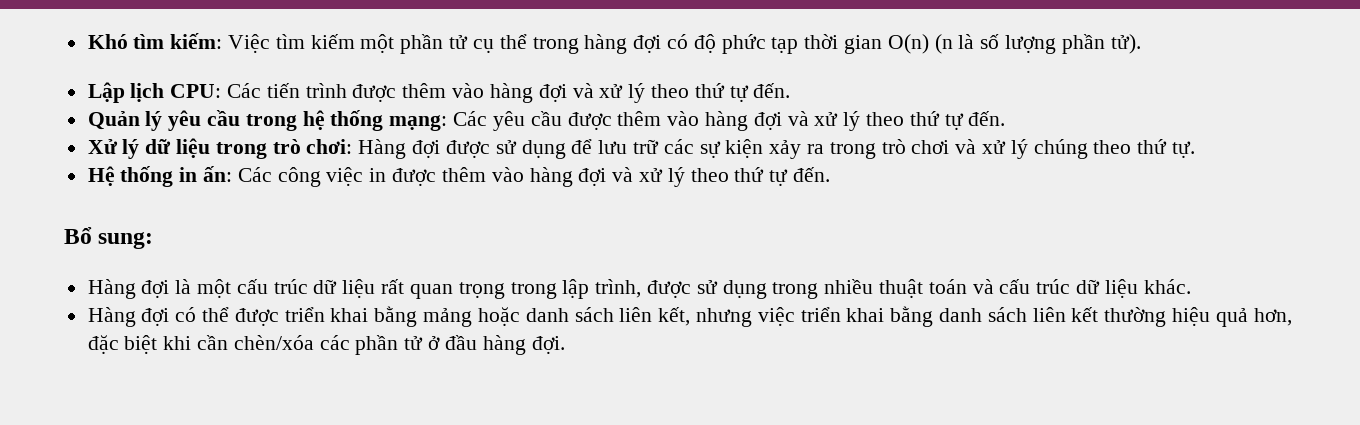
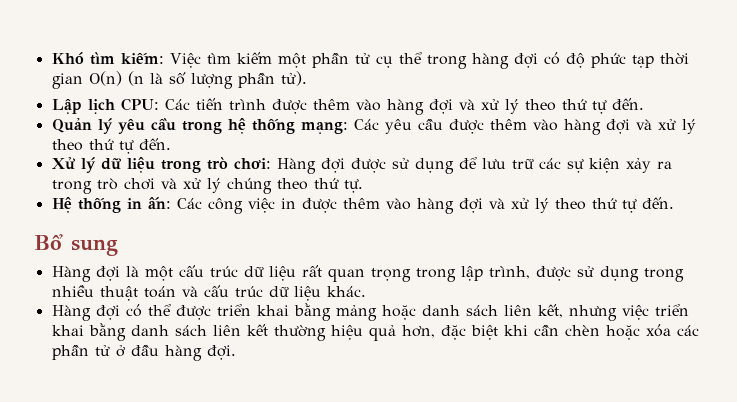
[98,232,154,249] sung: -> [71,239,118,256] sung
[233,335,314,350] chèn/xóa -> [564,324,671,340] chèn hoặc xóa

